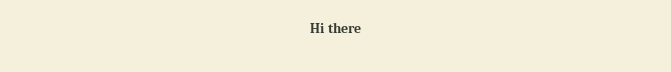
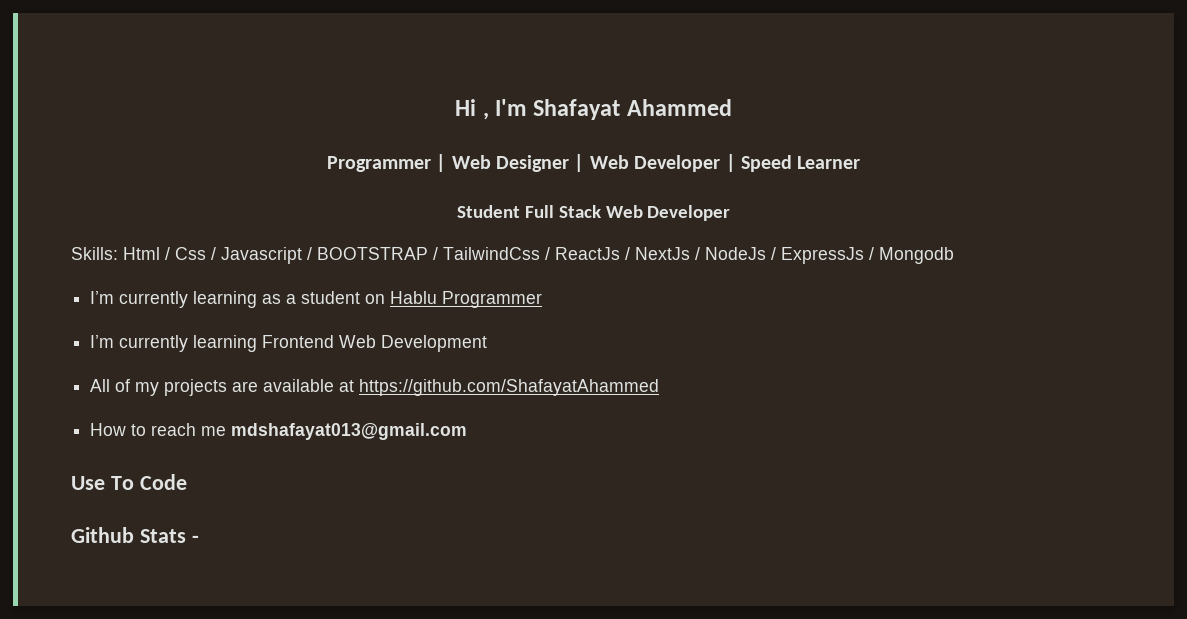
[327,22,361,33] there -> [482,99,732,120] [326,154,861,172] [456,205,731,221] [71,247,954,264] [90,291,543,308] [90,335,488,352] [90,379,660,396] [90,423,468,440] [71,474,187,490] [71,527,199,543] , I'm Shafayat Ahammed // Programmer | Web Designer | Web Developer | Speed Learner // Student Full Stack Web Developer // Skills: Html / Css / Javascript / BOOTSTRAP / TailwindCss / ReactJs / NextJs / NodeJs / ExpressJs / Mongodb // I’m currently learning as a student on Hablu Programmer // I’m currently learning Frontend Web Development // All of my projects are available at https://github.com/ShafayatAhammed // How to reach me mdshafayat013@gmail.com // Use To Code // Github Stats -

